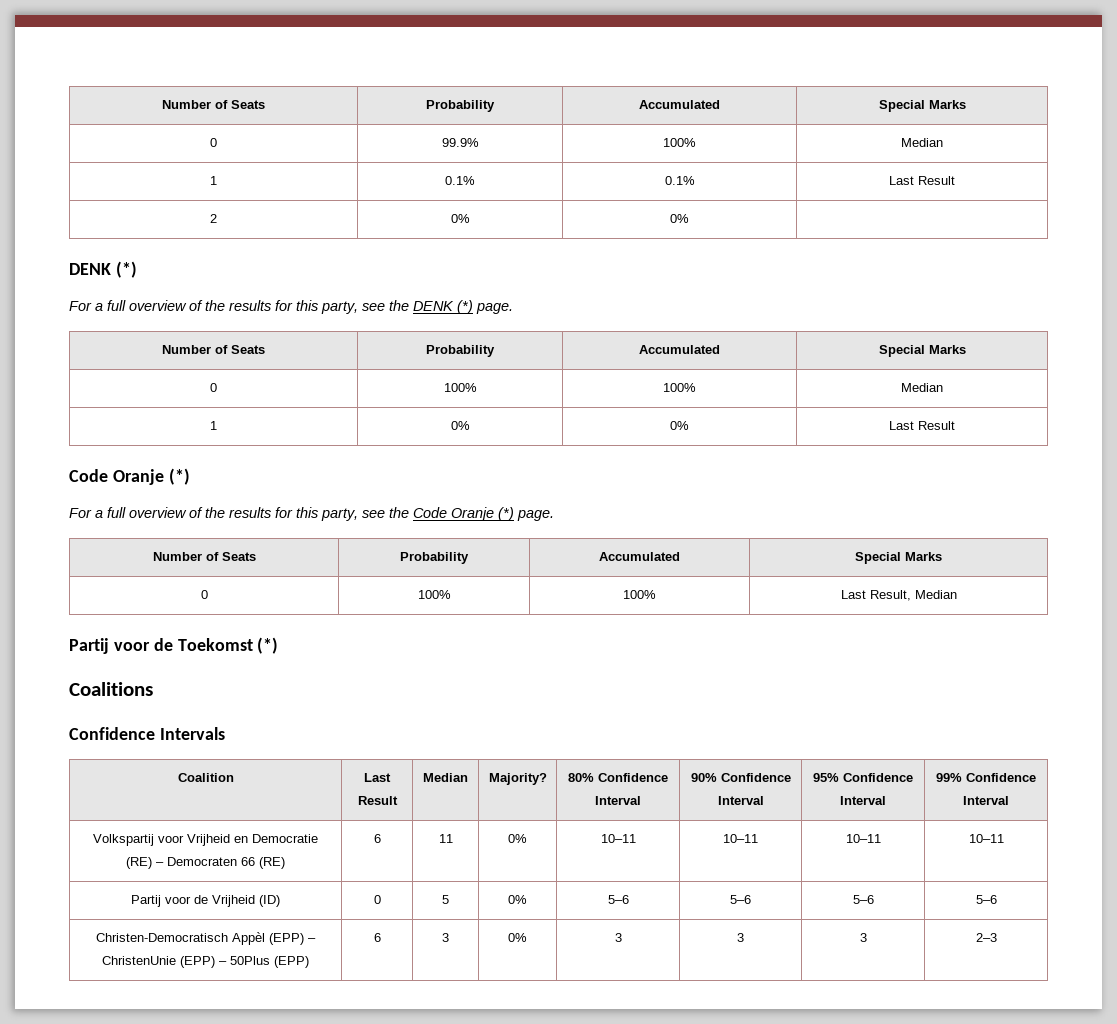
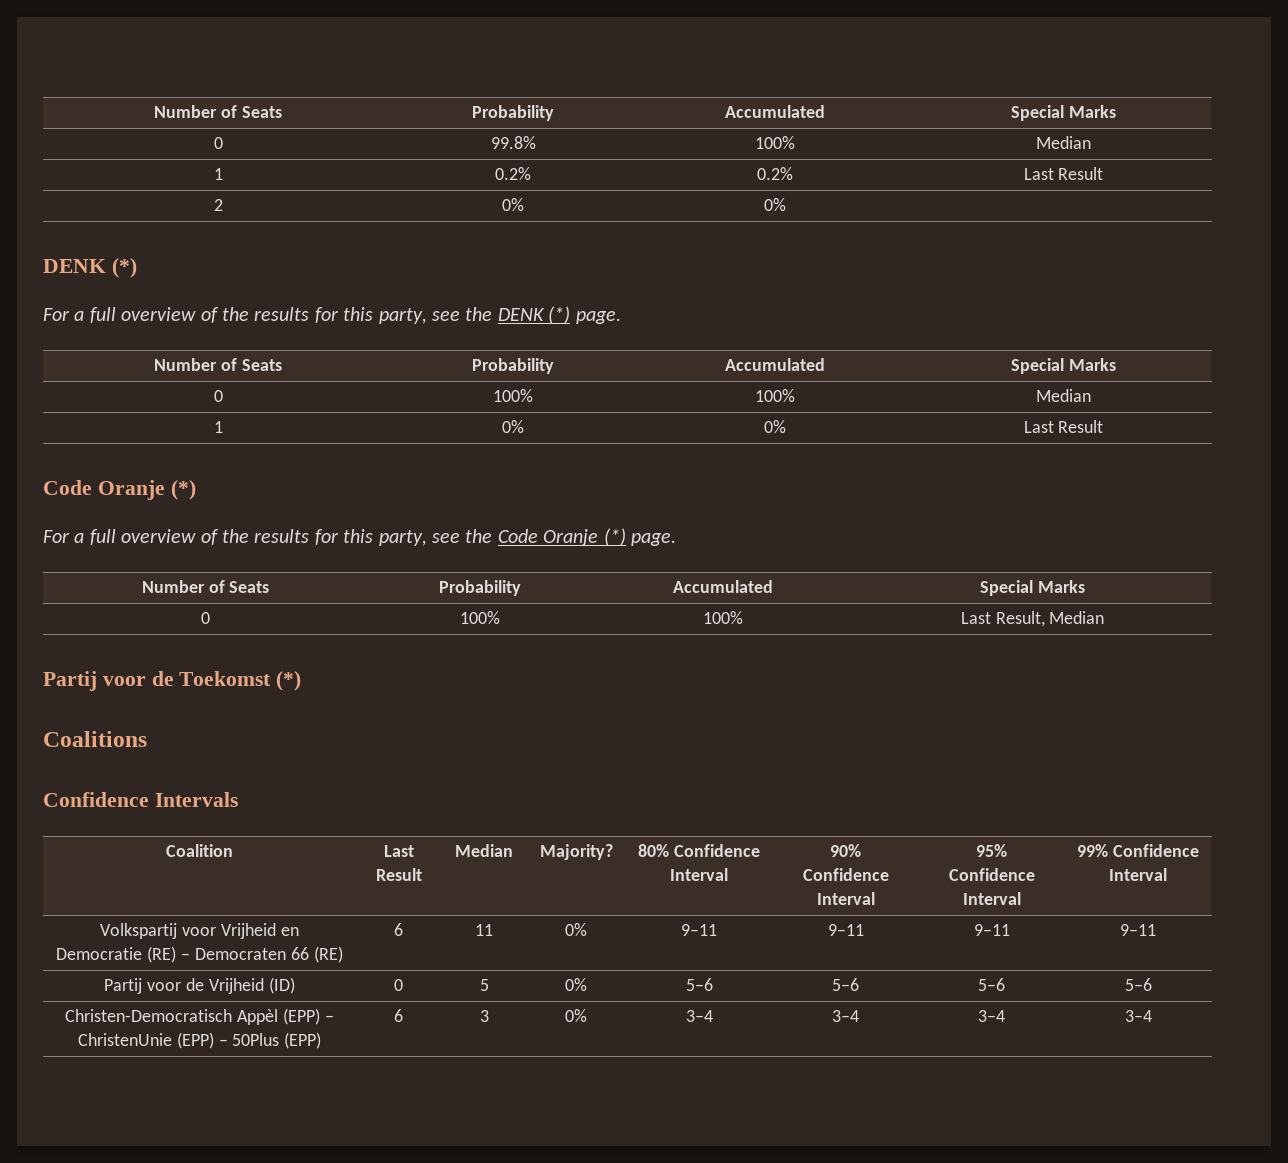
[162,100,265,109] [425,100,495,112] [639,100,720,109] [878,100,966,112] [210,138,217,147] [441,138,479,147] [663,138,696,147] [901,138,943,147] [210,176,217,185] [444,176,475,185] [664,176,695,185] Number of Seats | Probability | Accumulated | Special Marks // 0 | 99.9% | 100% | Median // 1 | 0.1% | 0.1% -> [154,105,282,118] [472,105,554,121] [724,105,825,118] [1011,105,1116,121] [213,137,223,149] [490,136,536,149] [754,136,795,149] [1036,136,1091,149] [213,168,223,180] [495,167,531,180] [756,167,793,180] Number of Seats | Probability | Accumulated | Special Marks // 0 | 99.8% | 100% | Median // 1 | 0.2% | 0.2%
[600,834,636,843] [723,834,758,843] [845,834,881,843] [968,834,1004,843] 10–11 | 10–11 | 10–11 | 10–11 -> [681,924,717,936] [827,924,864,936] [973,924,1010,936] [1120,924,1156,936] 9–11 | 9–11 | 9–11 | 9–11
[614,933,622,942] [737,933,744,942] [859,933,867,942] [975,933,997,942] 3 | 3 | 3 | 2–3 -> [685,1010,713,1022] [832,1010,859,1022] [978,1010,1005,1022] [1124,1010,1152,1022] 3–4 | 3–4 | 3–4 | 3–4

